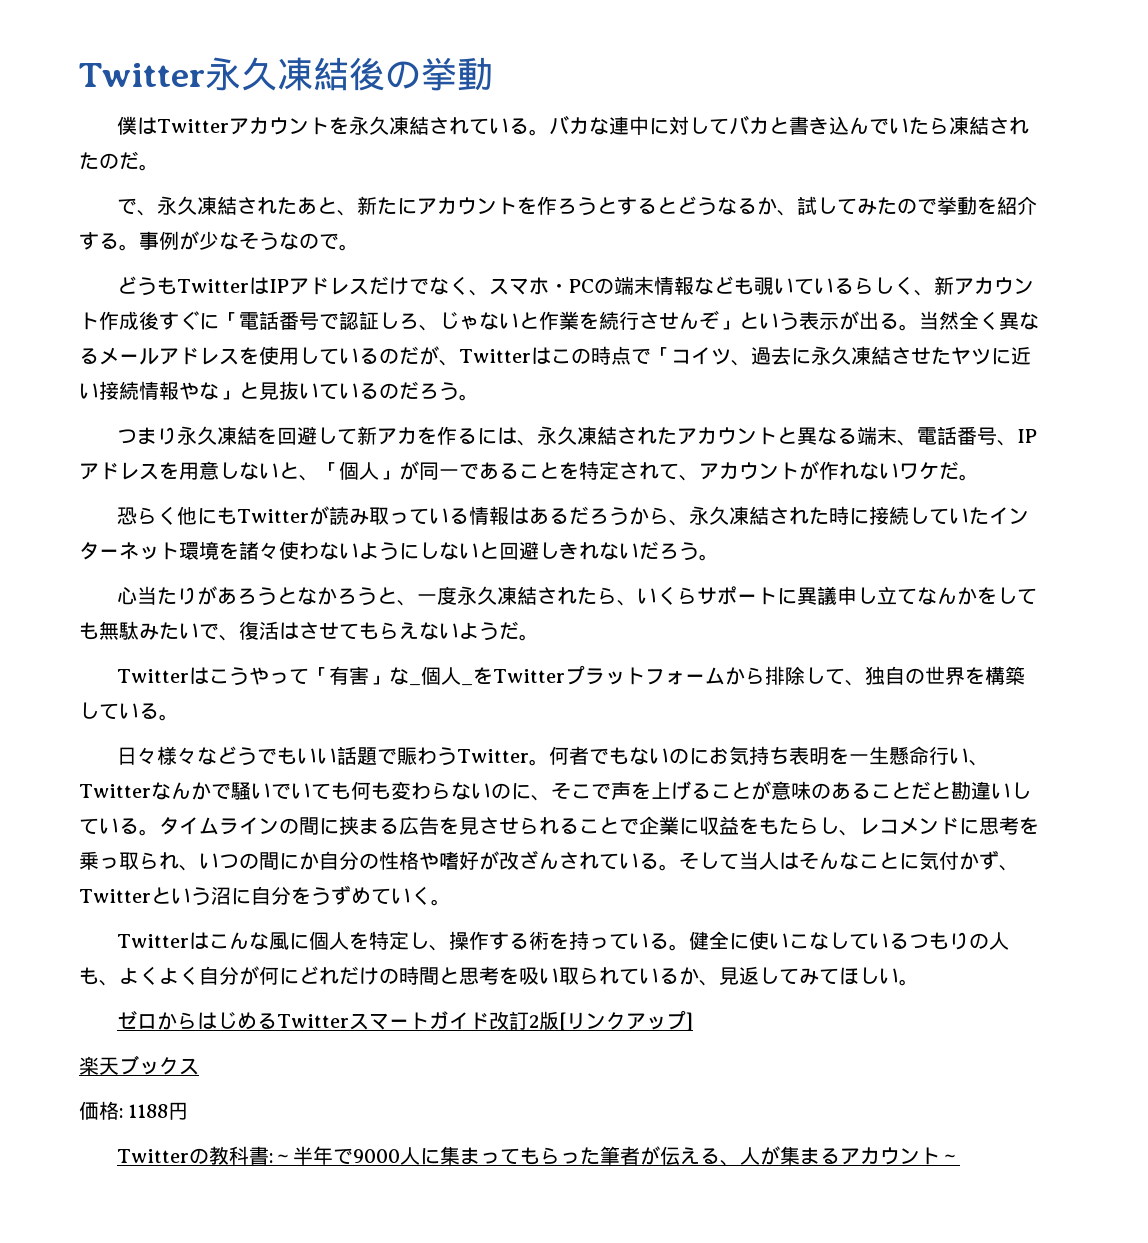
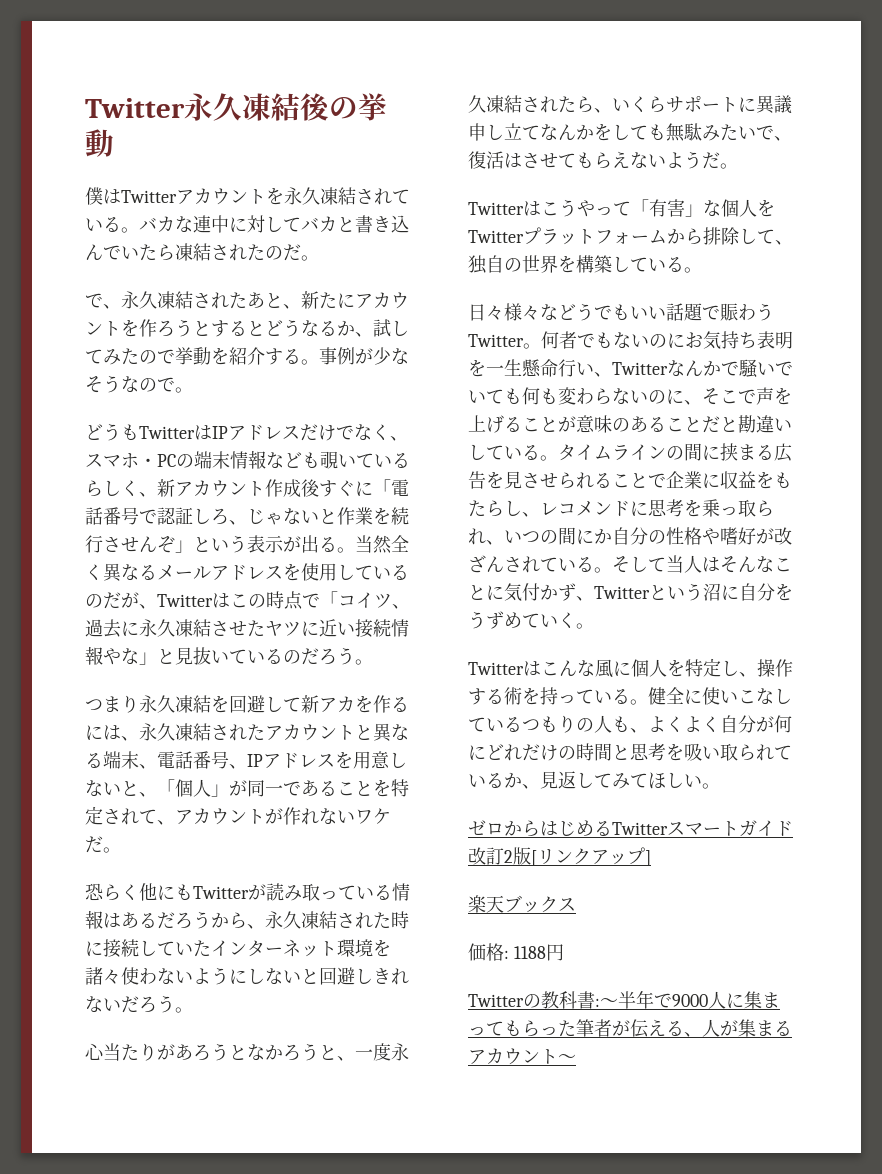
[408,666,473,686] _個人_ -> [721,199,757,217] 個人

